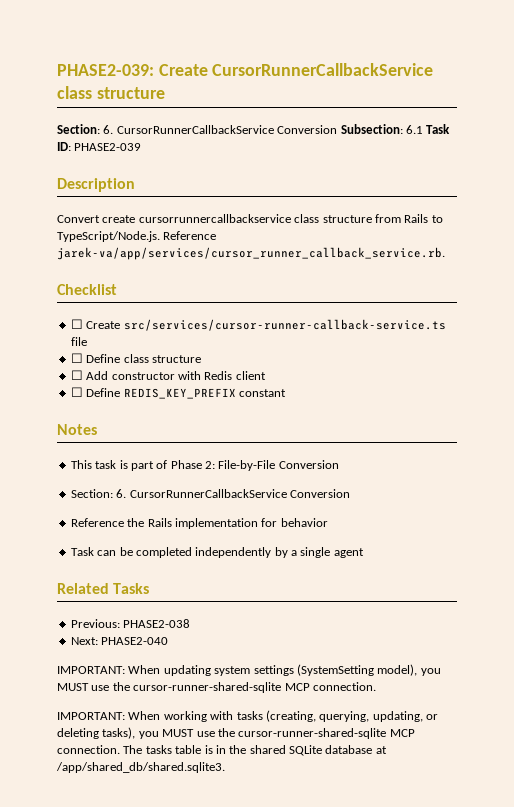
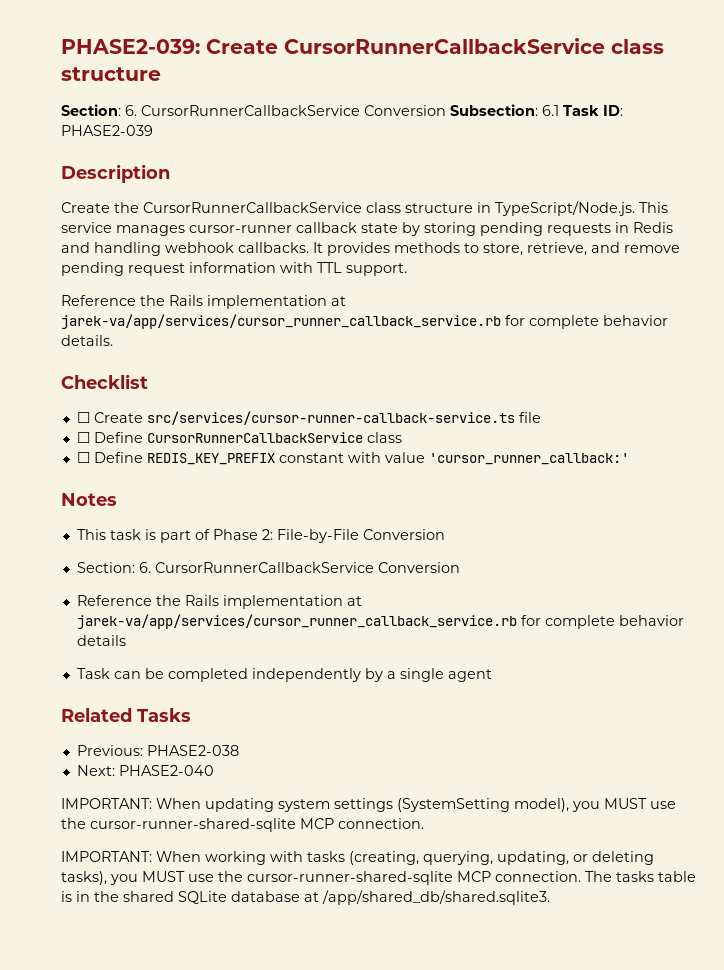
[57,214,443,223] [57,231,217,242] [57,247,445,260] Convert create cursorrunnercallbackservice class structure from Rails to TypeScript/Node.js. Reference jarek-va/app/services/cursor_runner_callback_service.rb. -> [61,201,668,216] [61,222,673,236] [61,242,680,256] [61,262,407,276] [61,295,346,309] [61,314,668,329] [61,335,113,346] Create the CursorRunnerCallbackService class structure in TypeScript/Node.js. This service manages cursor-runner callback state by storing pending requests in Redis and handling webhook callbacks. It provides methods to store, retrieve, and remove pending request information with TTL support. // Reference the Rails implementation at jarek-va/app/services/cursor_runner_callback_service.rb for complete behavior details.
[123,354,201,363] [70,370,266,380] class structure // ☐ Add constructor with Redis client -> [146,432,402,443] CursorRunnerCallbackService class
(286, 393) none -> [347,452,629,465] with value 'cursor_runner_callback:'
[261,518,328,527] for behavior -> [346,596,362,606] [76,614,684,629] [76,635,126,646] at jarek-va/app/services/cursor_runner_callback_service.rb for complete behavior details

